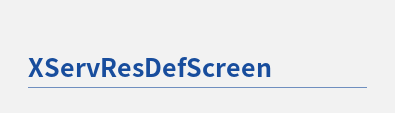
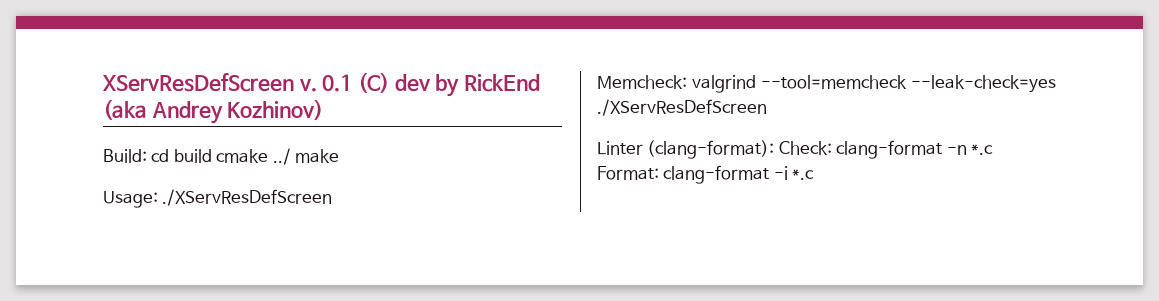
(272, 67) none -> [298,72,541,97] [103,99,324,124] [103,148,340,165] [103,189,333,208] [597,75,1056,93] [597,99,767,116] [597,140,994,159] [597,165,815,184] v. 0.1 (C) dev by RickEnd (aka Andrey Kozhinov) // Build: cd build cmake ../ make // Usage: ./XServResDefScreen // Memcheck: valgrind --tool=memcheck --leak-check=yes ./XServResDefScreen // Linter (clang-format): Check: clang-format -n *.c Format: clang-format -i *.c

